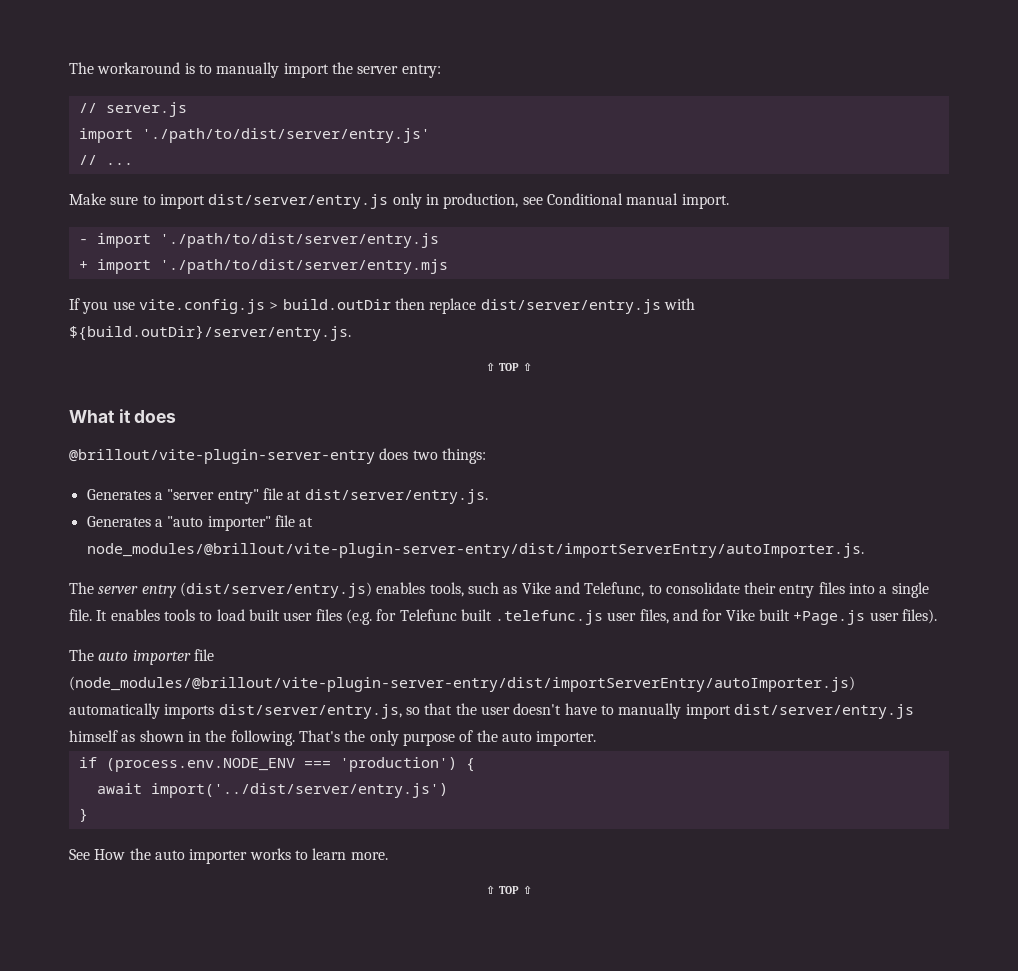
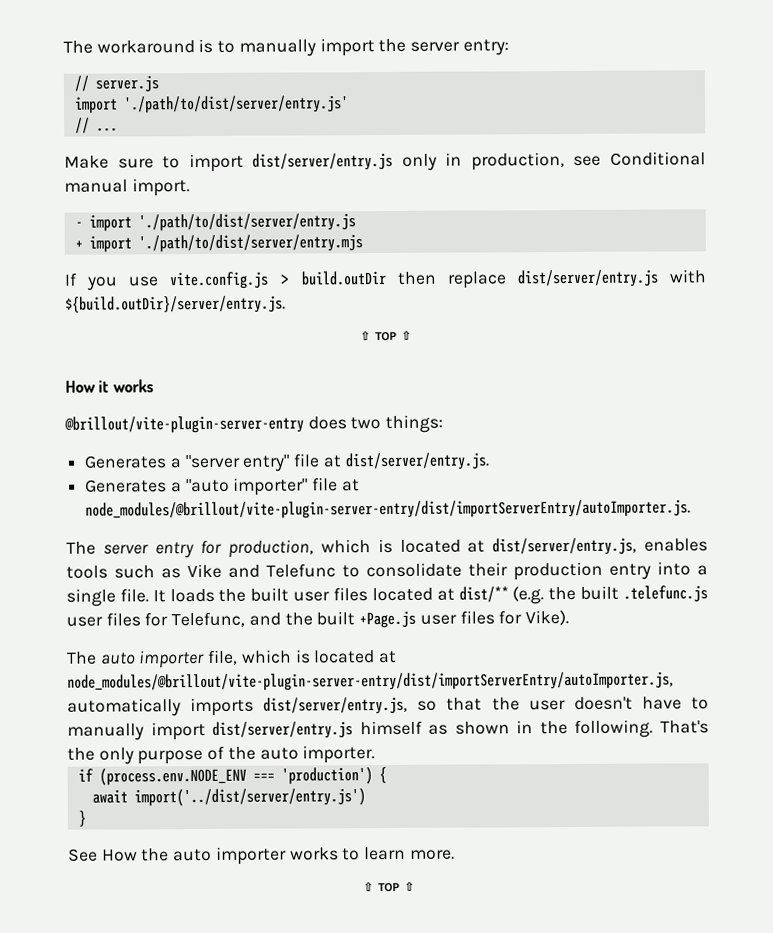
[69,409,177,423] What it does -> [65,379,154,393] How it works
[179,582,464,598] (dist/server/entry.js) enables tools, -> [200,537,708,558] [66,565,108,579] for production, which is located at dist/server/entry.js, enables tools
[584,582,645,597] Telefunc, -> [266,563,336,578] Telefunc
[779,582,845,598] entry files -> [513,561,651,581] production entry
[110,609,938,625] [69,649,214,665] [69,676,855,692] enables tools to load built user files (e.g. for Telefunc built .telefunc.js user files, and for Vike built +Page.js user files). // The auto importer file (node_modules/@brillout/vite-plugin-server-entry/dist/importServerEntry/autoImporter.js) -> [169,585,708,605] [66,610,569,629] [66,649,398,669] [67,671,674,692] loads the built user files located at dist/** (e.g. the built .telefunc.js user files for Telefunc, and the built +Page.js user files for Vike). // The auto importer file, which is located at node_modules/@brillout/vite-plugin-server-entry/dist/importServerEntry/autoImporter.js,

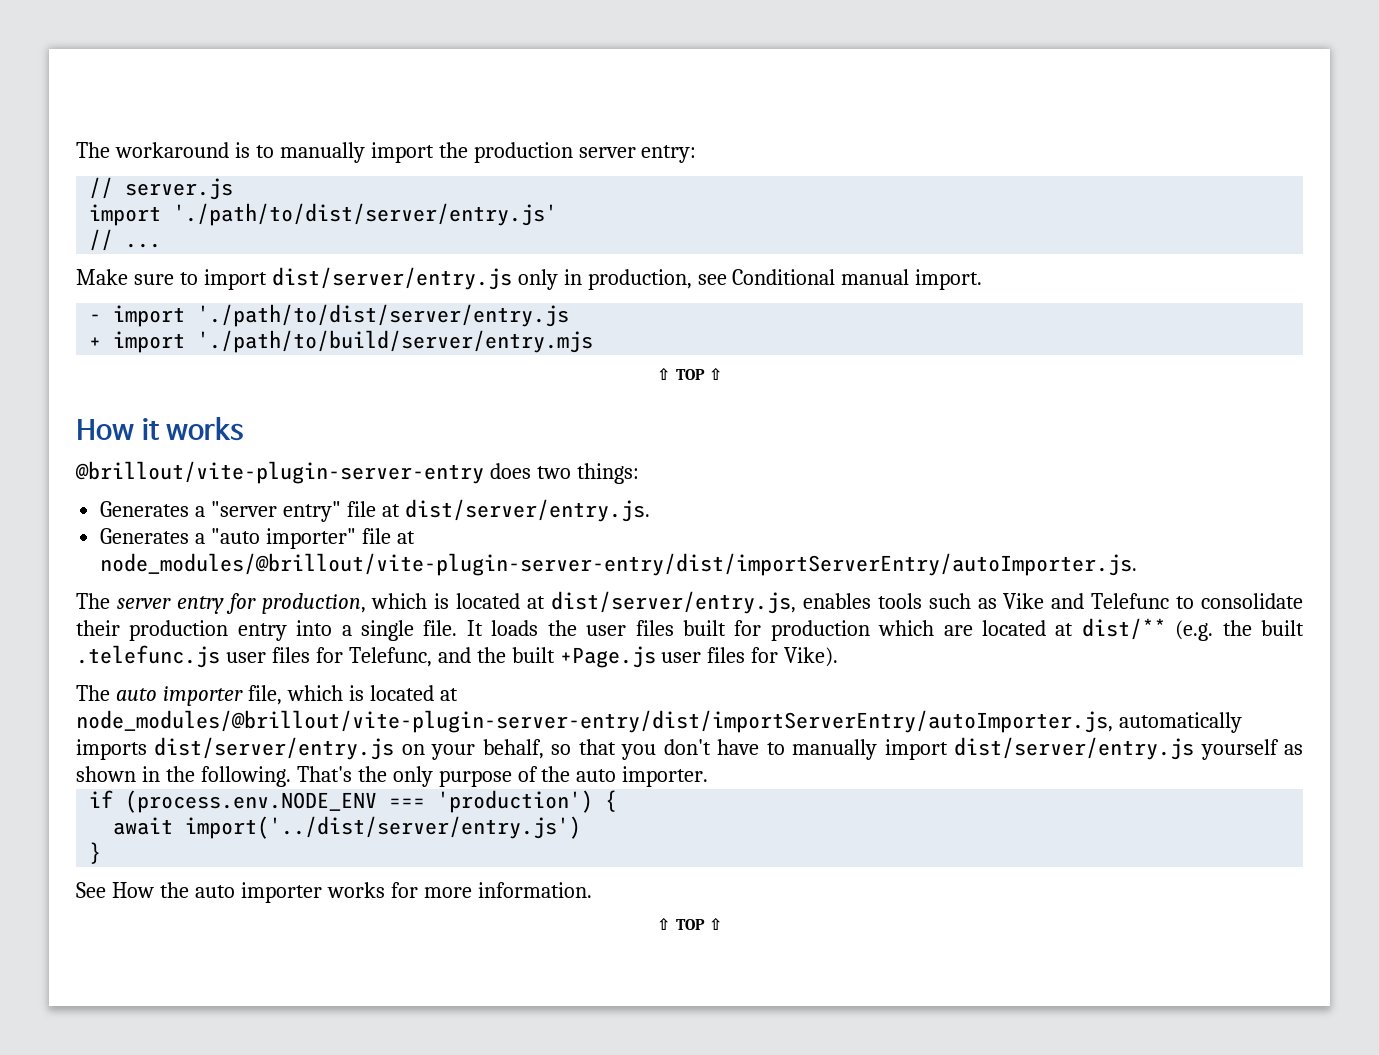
(407, 45) none -> [473,142,573,163] production
[137,234,363,253] [64,269,707,291] [65,295,286,314] './path/to/dist/server/entry.mjs // If you use vite.config.js > build.outDir then replace dist/server/entry.js with ${build.outDir}/server/entry.js. -> [197,330,594,353] './path/to/build/server/entry.mjs
[250,587,368,602] built user files -> [586,620,973,641] user files built for production which are
[263,696,633,715] dist/server/entry.js, so that the user doesn't -> [154,737,711,760] dist/server/entry.js on your behalf, so that you don't
[359,720,423,736] himself -> [1200,739,1279,760] yourself
[342,846,455,861] to learn more. -> [390,882,592,898] for more information.

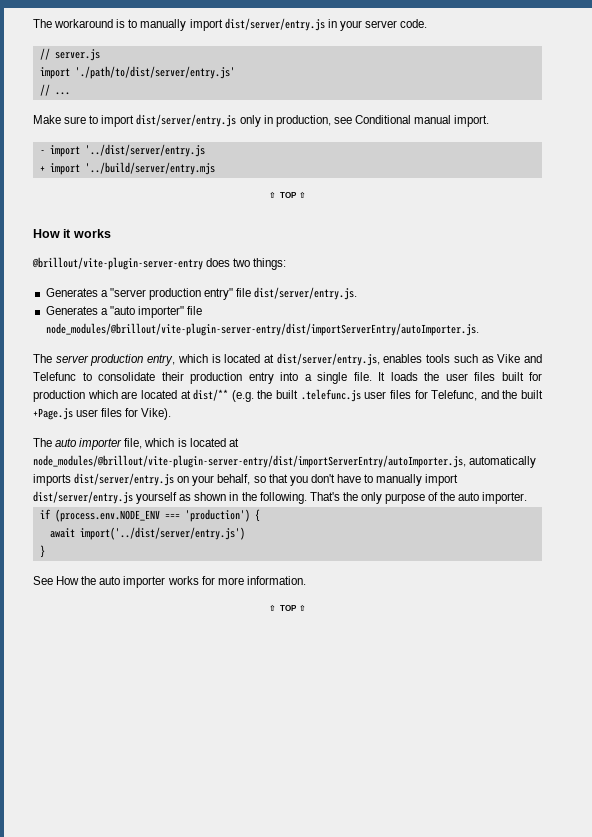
[438,142,697,163] the production server entry: -> [224,18,428,31] dist/server/entry.js in your server code.
[197,304,570,327] './path/to/dist/server/entry.js -> [84,144,205,157] '../dist/server/entry.js
[197,330,594,353] './path/to/build/server/entry.mjs -> [84,162,215,175] '../build/server/entry.mjs
(278, 509) none -> [148,288,201,300] production
[381,504,400,517] at -> (252, 292) none
[396,531,415,544] at -> (203, 310) none
[176,593,366,614] entry for production, -> [90,354,176,366] production entry,

